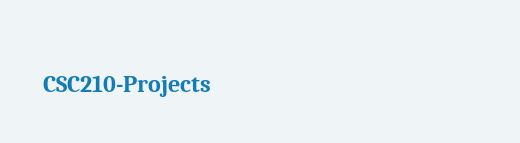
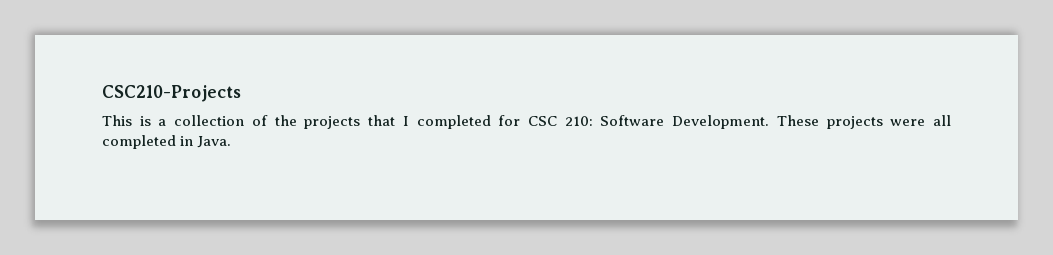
(211, 86) none -> [102,115,951,129] [102,135,232,149] // This is a collection of the projects that I completed for CSC 210: Software Development. These projects were all completed in Java.

